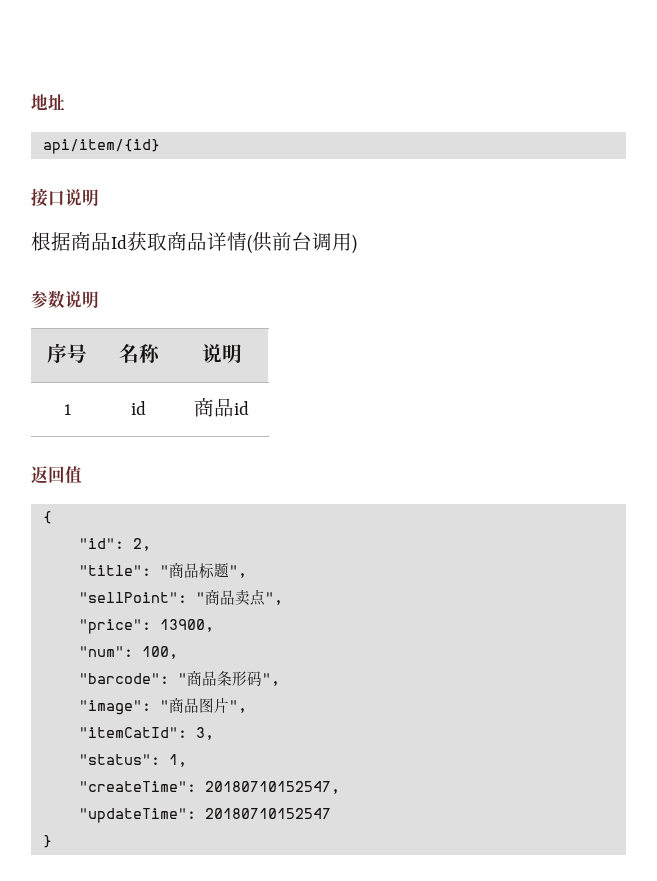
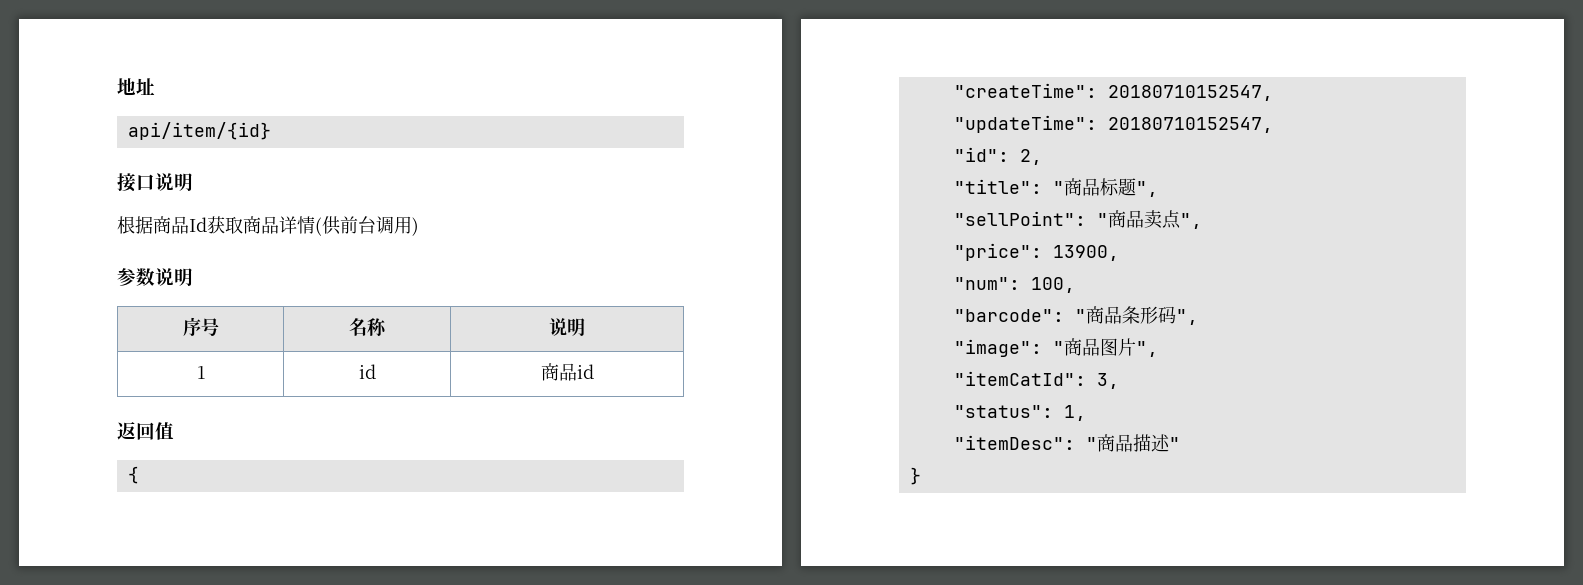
(52, 517) none -> [953,83,1273,101] [953,115,1273,133] // "createTime": 20180710152547, // "updateTime": 20180710152547,
[78,781,340,794] [78,808,331,823] "createTime": 20180710152547, // "updateTime": 20180710152547 -> [953,434,1180,452] "itemDesc": "商品描述"

